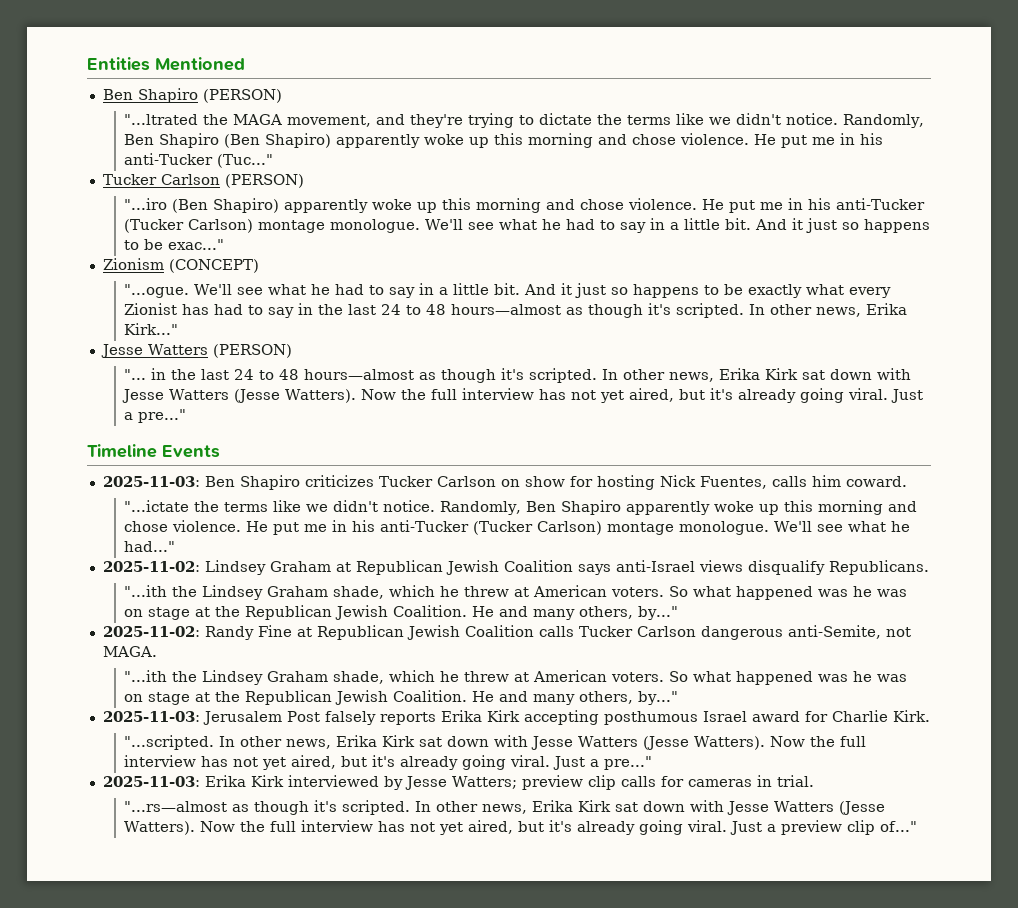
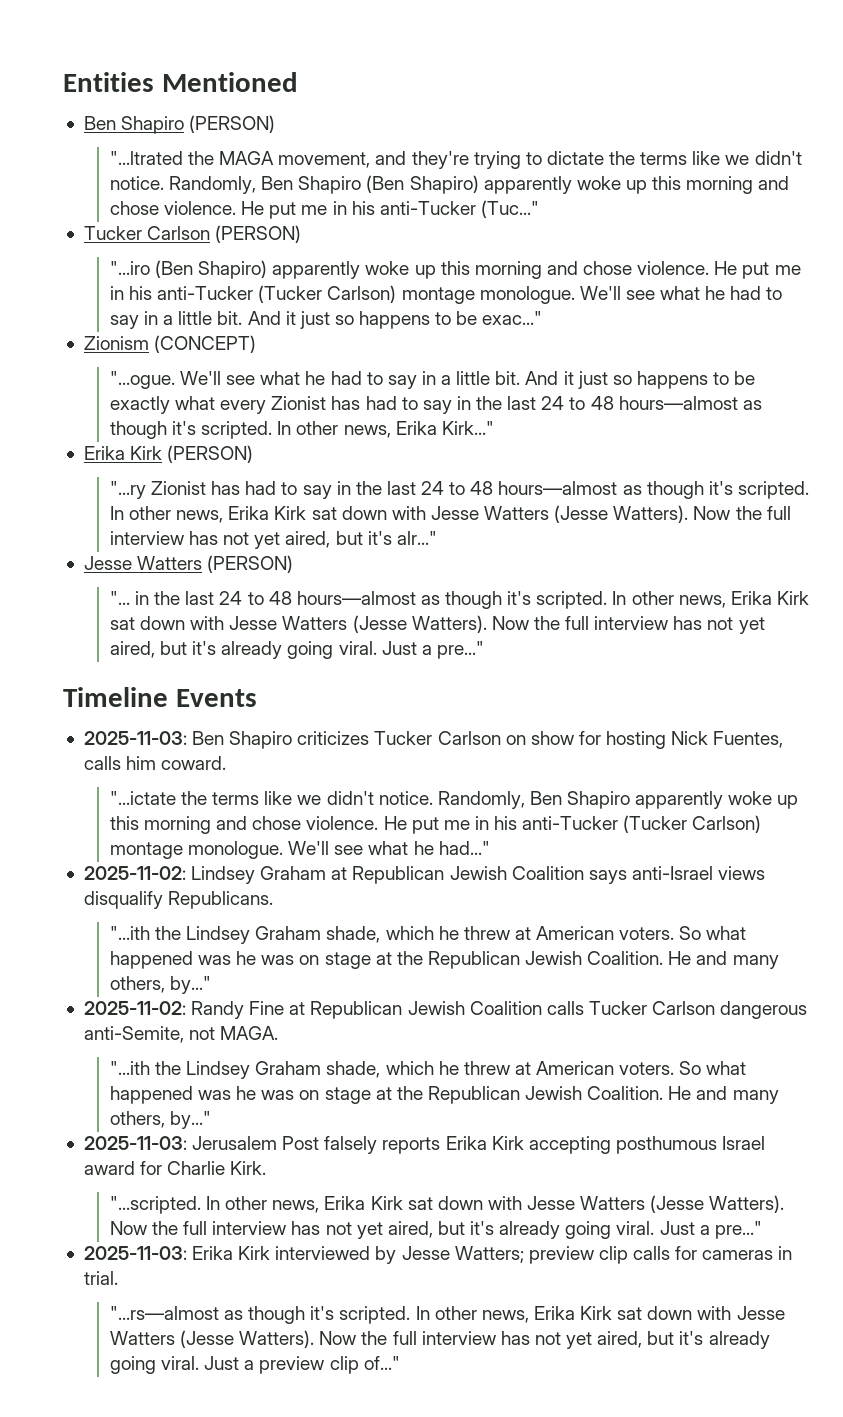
(179, 329) none -> [83,445,254,463] [109,481,809,499] [109,505,791,523] [109,531,437,549] // Erika Kirk (PERSON) // "...ry Zionist has had to say in the last 24 to 48 hours—almost as though it's scripted. In other news, Erika Kirk sat down with Jesse Watters (Jesse Watters). Now the full interview has not yet aired, but it's alr..."

